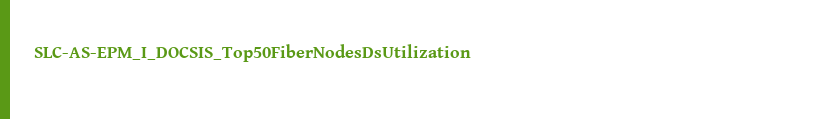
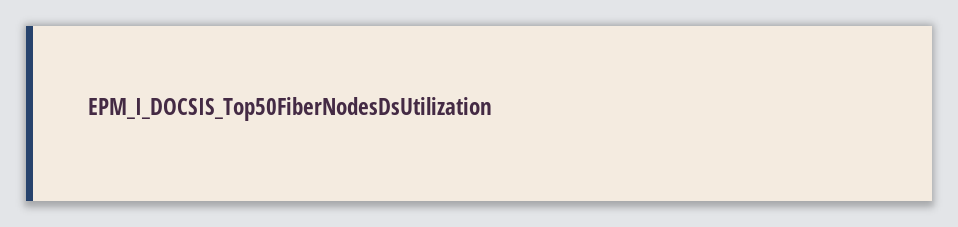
[34,44,471,62] SLC-AS-EPM_I_DOCSIS_Top50FiberNodesDsUtilization -> [88,97,492,121] EPM_I_DOCSIS_Top50FiberNodesDsUtilization

